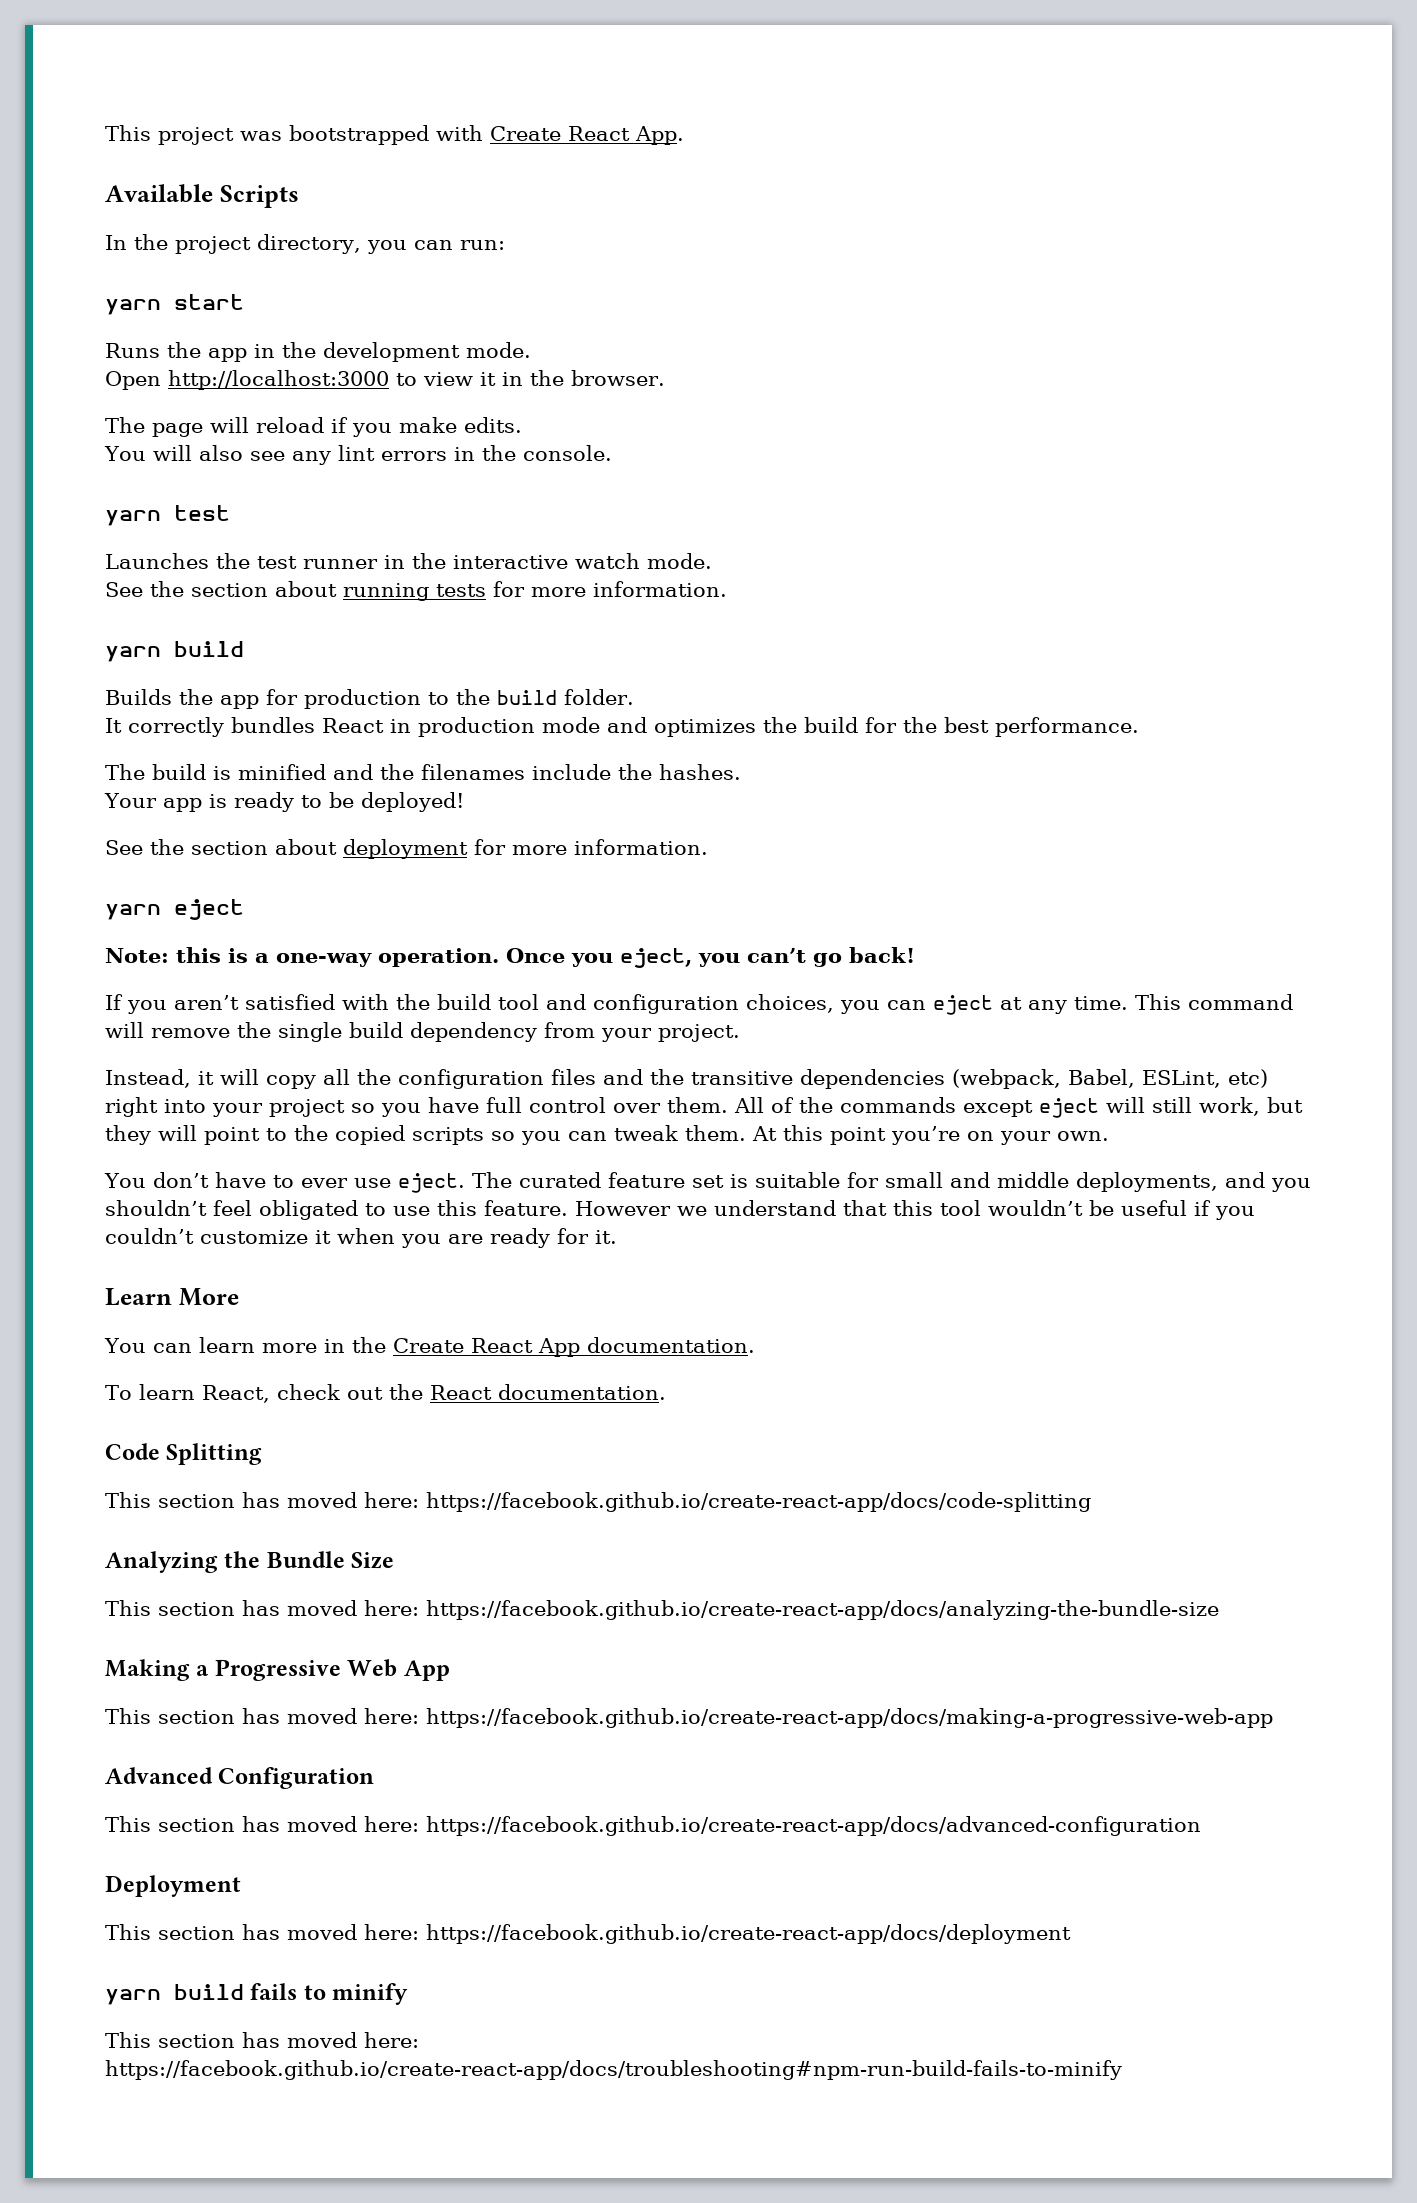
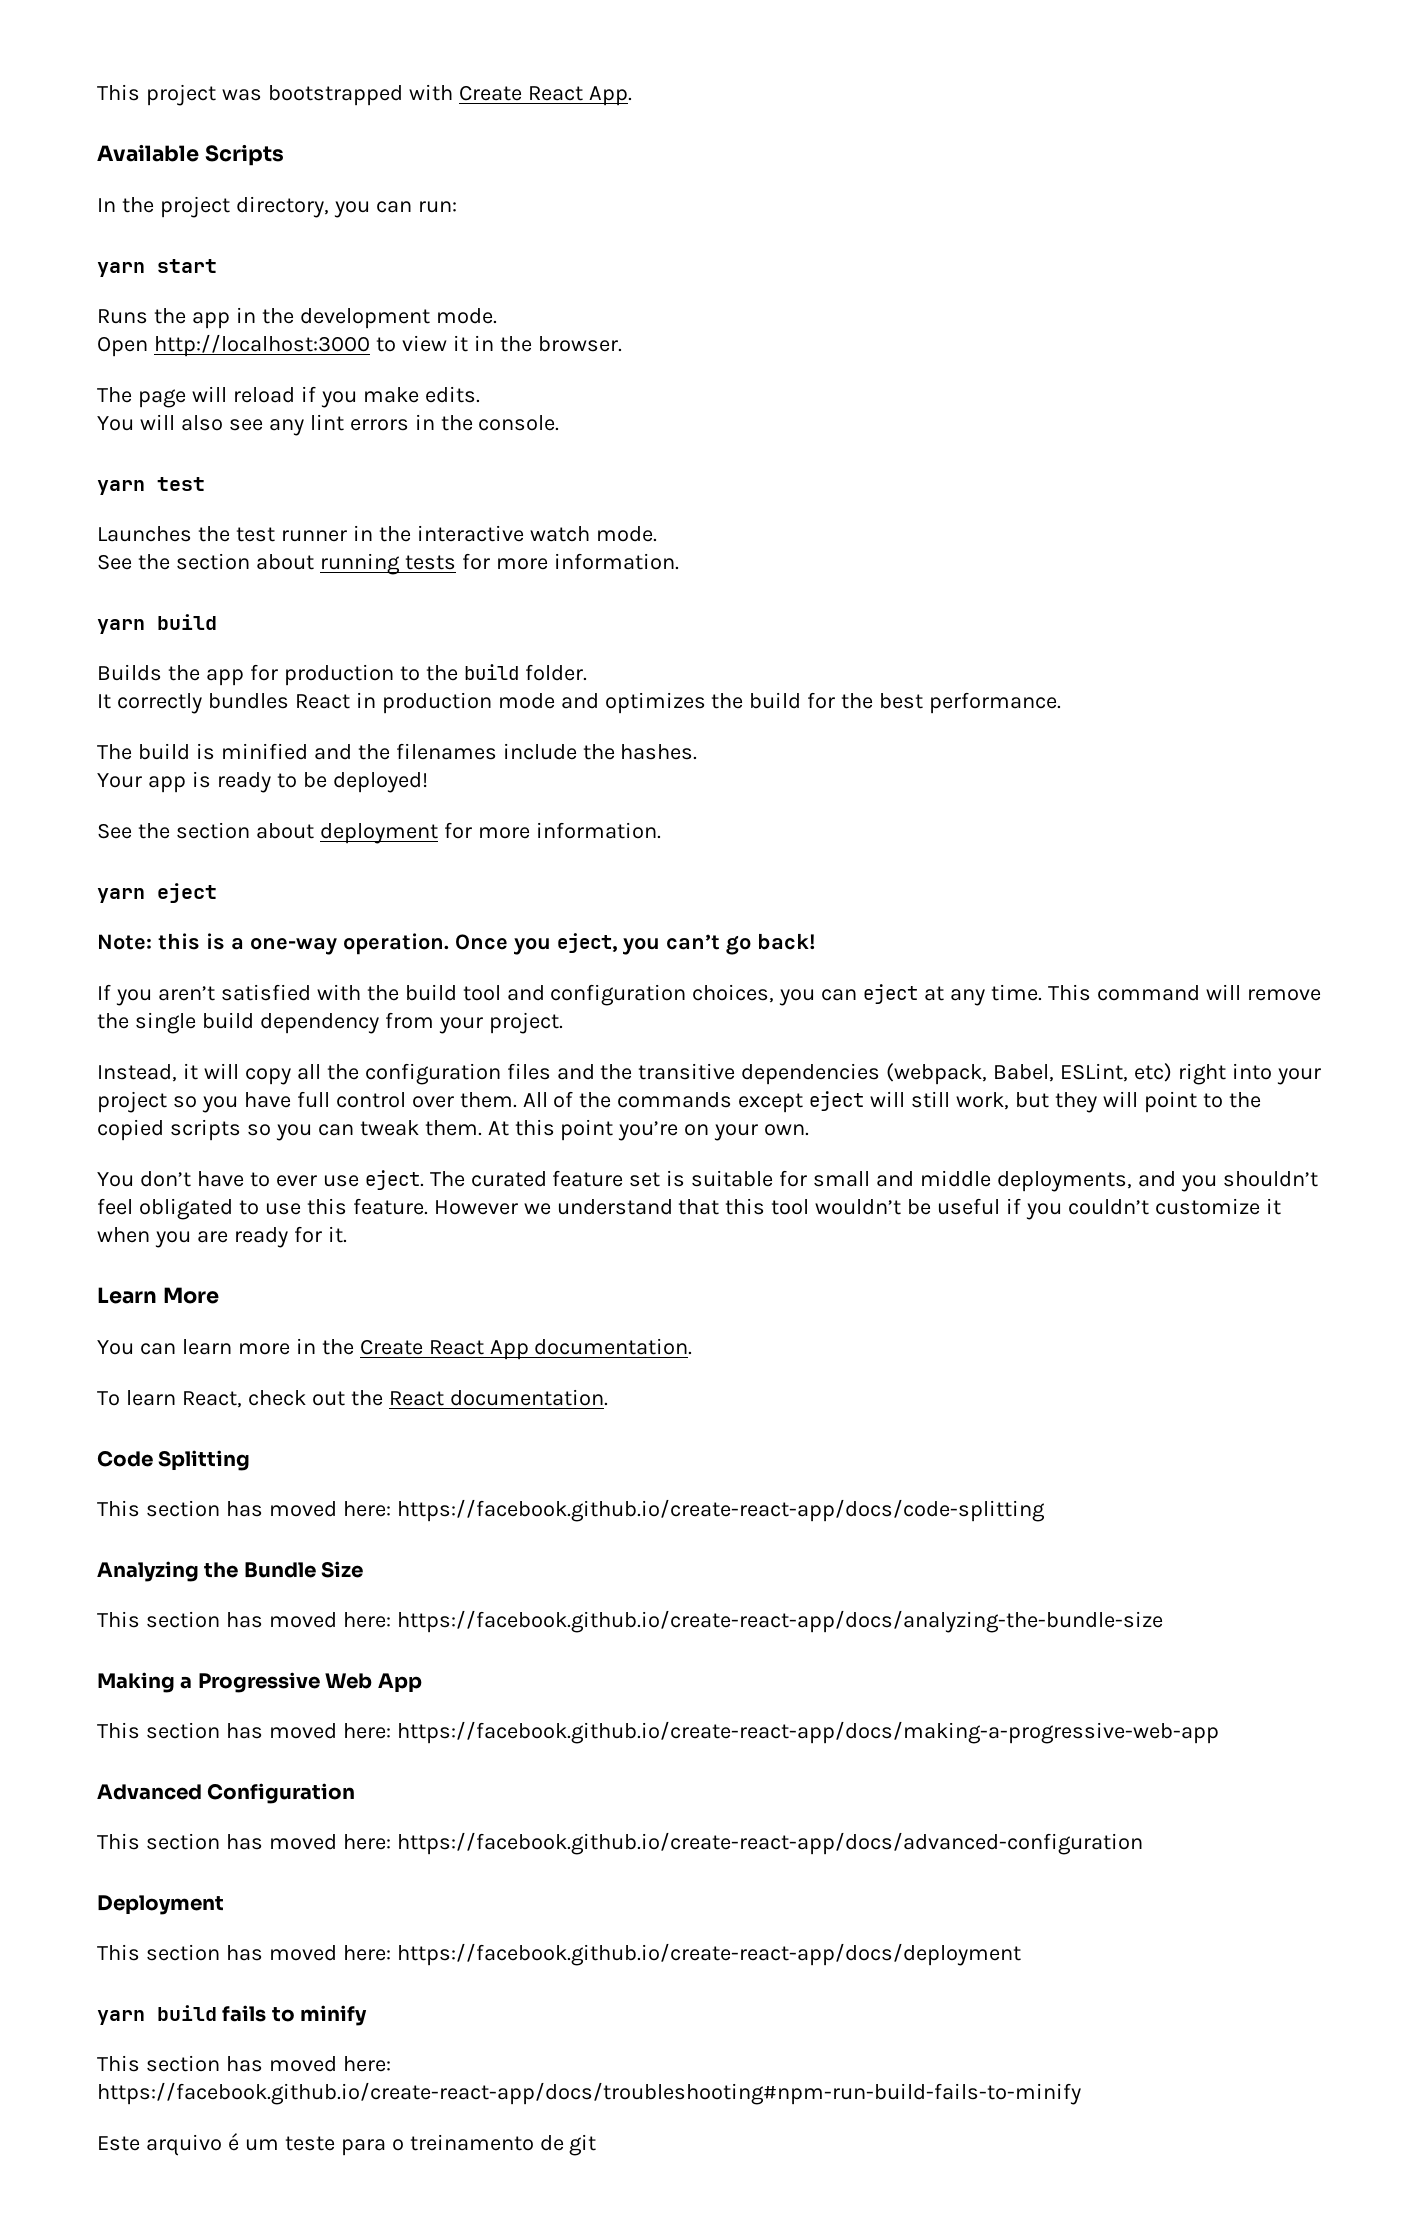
(1122, 2070) none -> [97,2133,597,2156] // Este arquivo é um teste para o treinamento de git

